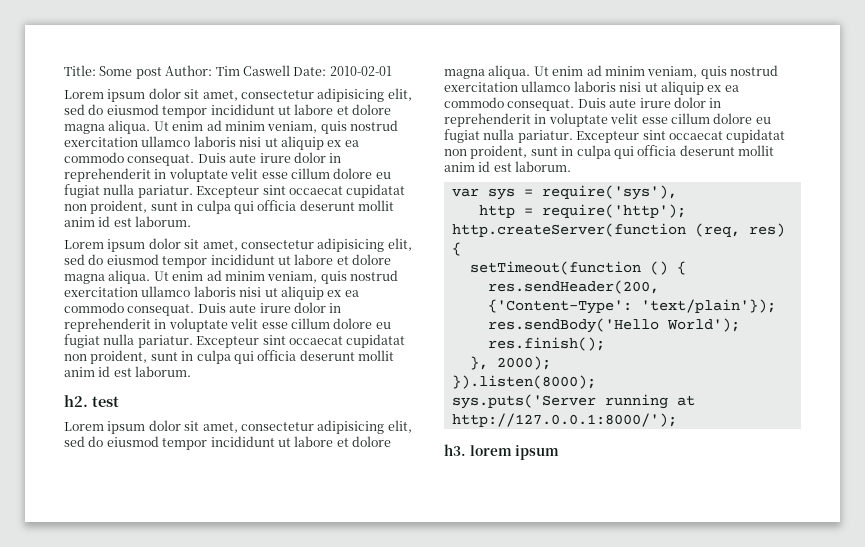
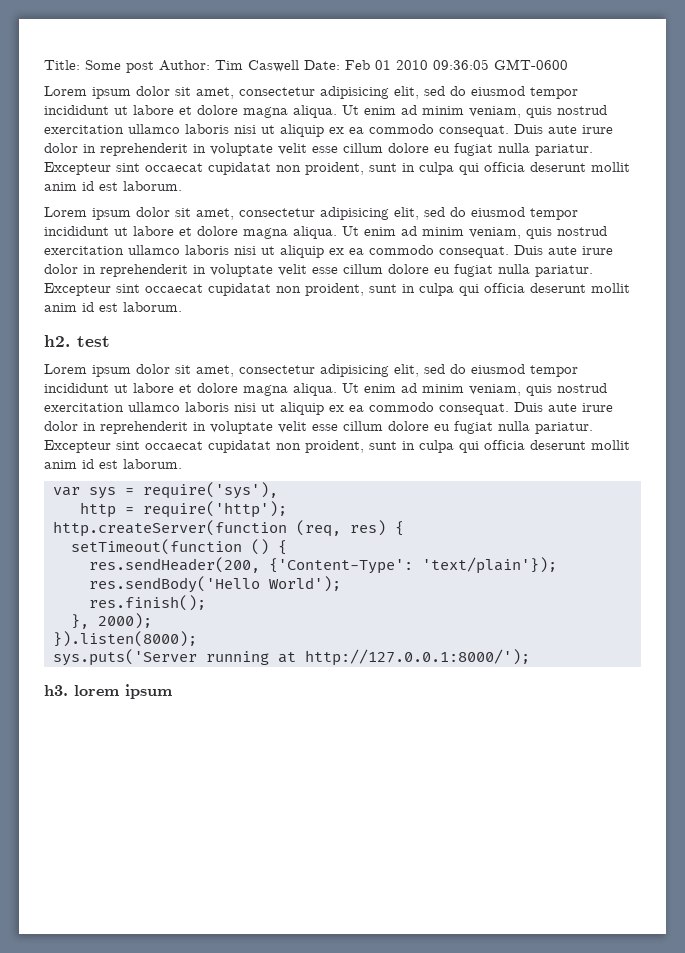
[329,66,392,76] 2010-02-01 -> [345,59,568,70] Feb 01 2010 09:36:05 GMT-0600

